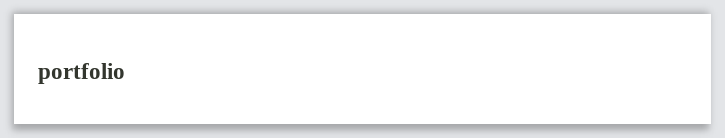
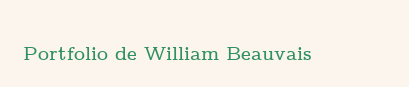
[38,63,125,84] portfolio -> [23,47,312,60] Portfolio de William Beauvais

